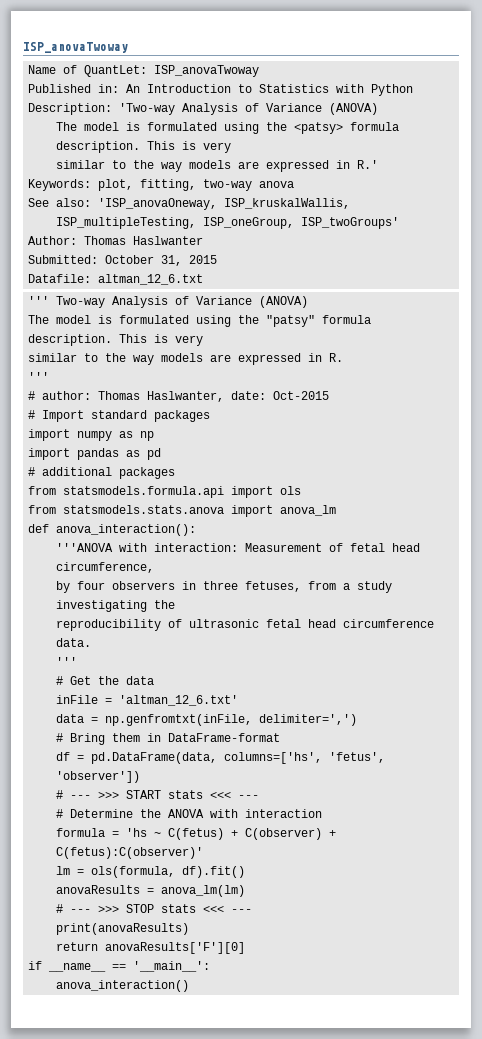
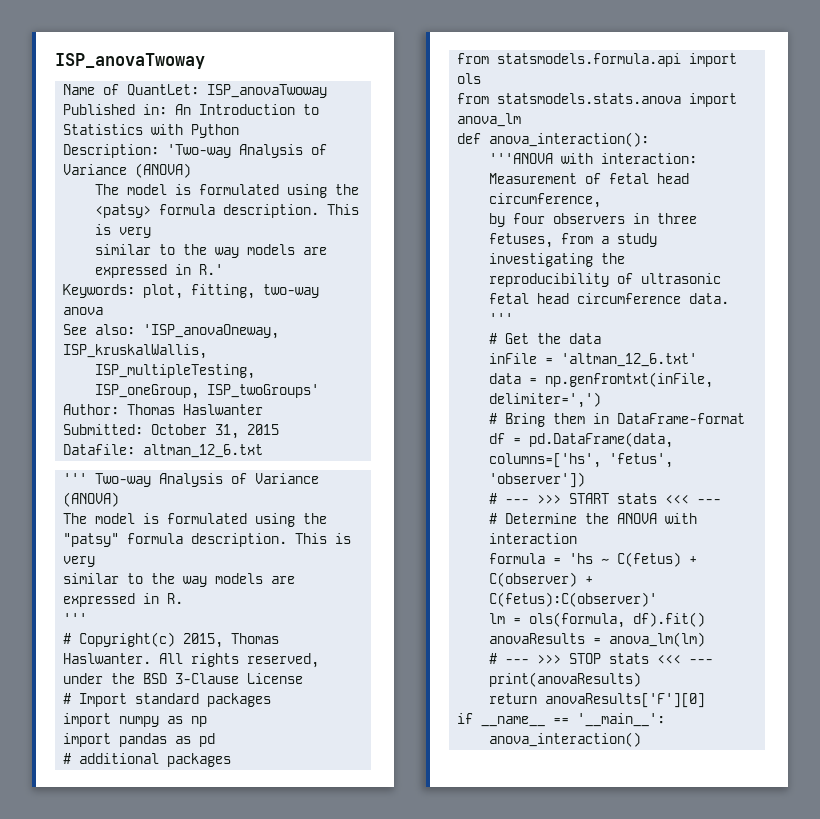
[42,391,330,402] author: Thomas Haslwanter, date: Oct-2015 -> [79,632,280,648] [63,653,320,668] [63,673,304,684] Copyright(c) 2015, Thomas Haslwanter. All rights reserved, under the BSD 3-Clause License

